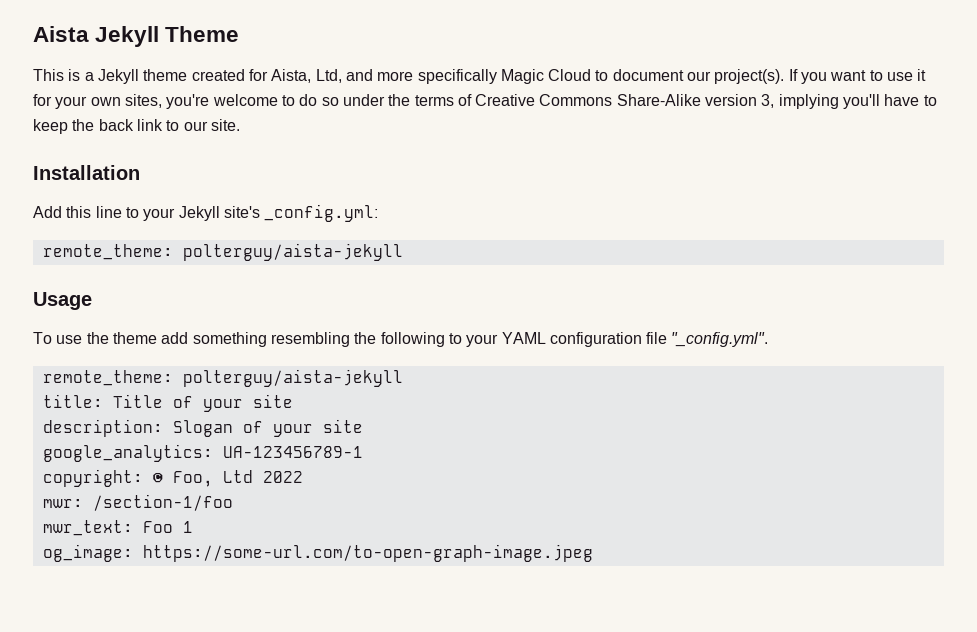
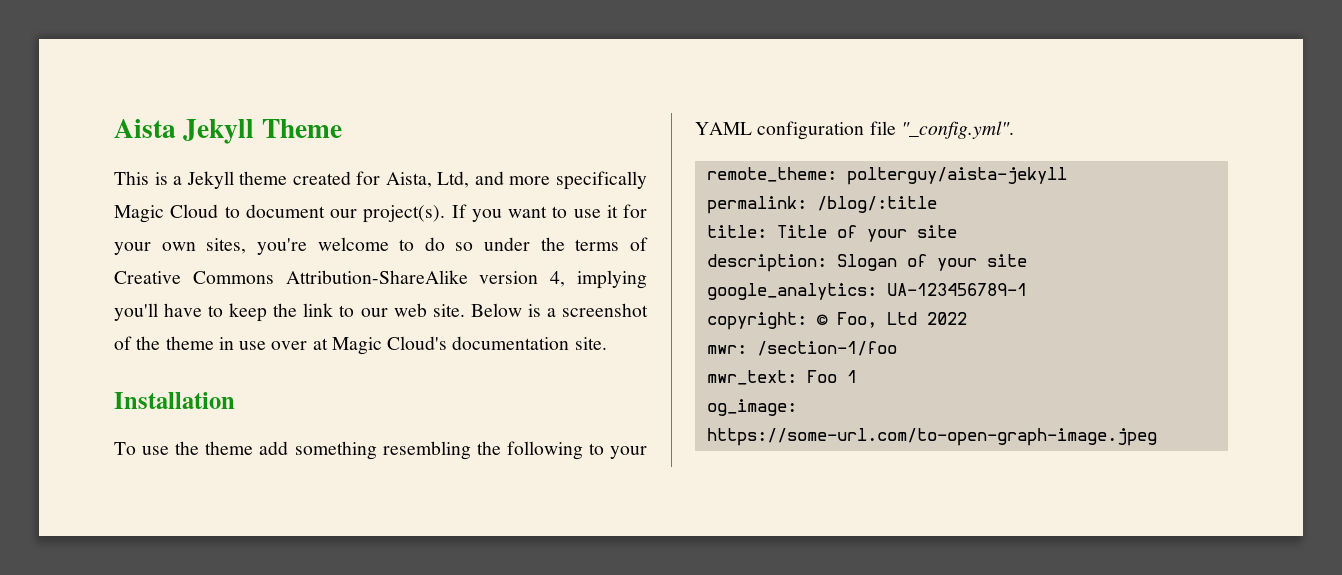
[616,94,775,108] Share-Alike version 3, -> [285,270,566,287] Attribution-ShareAlike version 4,
[98,119,134,131] back -> (298, 310) none
[210,119,240,131] [33,165,140,180] [33,204,379,222] [42,243,403,261] [33,292,92,310] site. // Installation // Add this line to your Jekyll site's _config.yml: // remote_theme: polterguy/aista-jekyll // Usage -> [393,303,648,317] [114,336,607,355] [114,392,235,409] web site. Below is a screenshot of the theme in use over at Magic Cloud's documentation site. // Installation
(403, 378) none -> [706,196,937,214] // permalink: /blog/:title

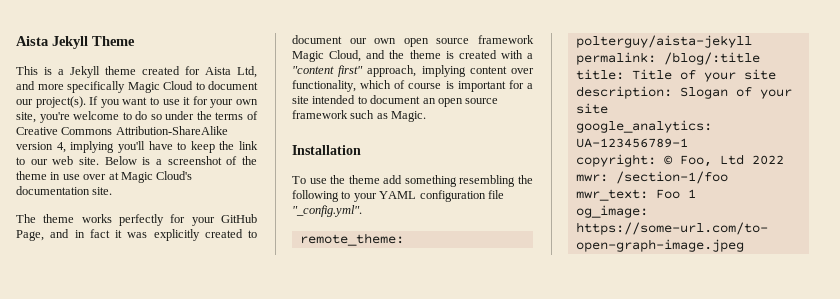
[385,172,432,188] Aista, -> [205,67,231,75] Aista
[206,238,247,254] sites, -> [16,112,36,123] site,
(607, 343) none -> [16,214,257,226] [16,229,257,241] [292,35,534,47] [292,50,533,62] [292,65,534,77] [292,80,533,92] [292,95,499,107] [292,110,427,122] // The theme works perfectly for your GitHub Page, and in fact it was explicitly created to document our own open source framework Magic Cloud, and the theme is created with a "content first" approach, implying content over functionality, which of course is important for a site intended to document an open source framework such as Magic.

